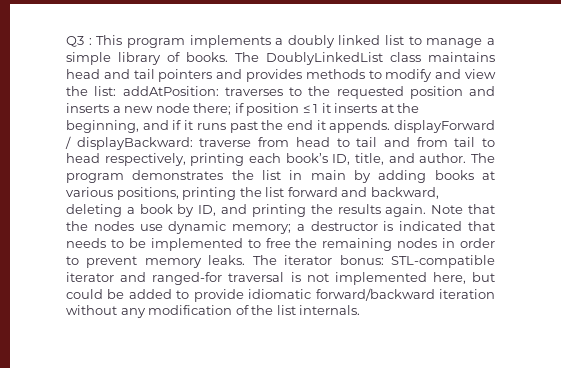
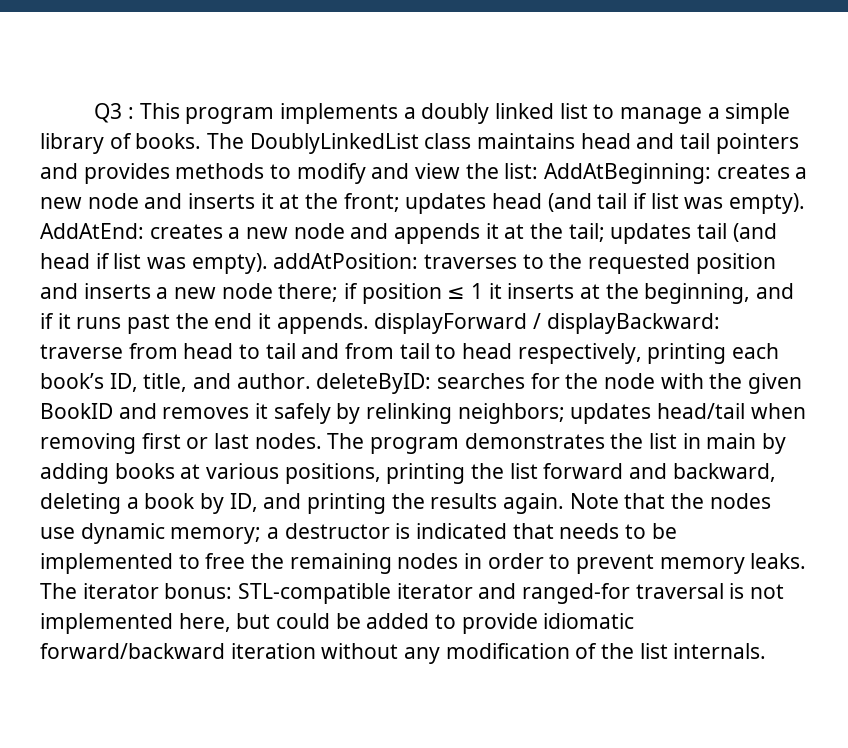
(117, 91) none -> [544,163,808,184] [40,193,806,214] [40,223,777,244] [40,253,268,274] AddAtBeginning: creates a new node and inserts it at the front; updates head (and tail if list was empty). AddAtEnd: creates a new node and appends it at the tail; updates tail (and head if list was empty).
(467, 158) none -> [316,373,803,394] [40,403,806,424] [40,433,322,454] deleteByID: searches for the node with the given BookID and removes it safely by relinking neighbors; updates head/tail when removing first or last nodes.

